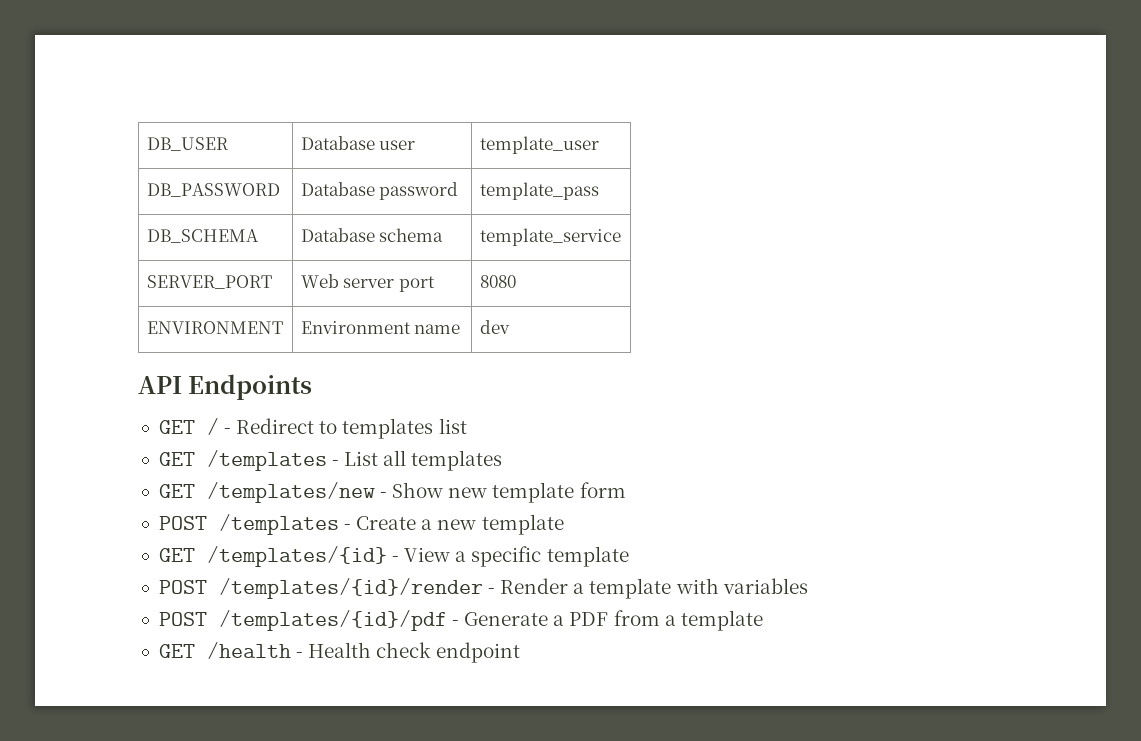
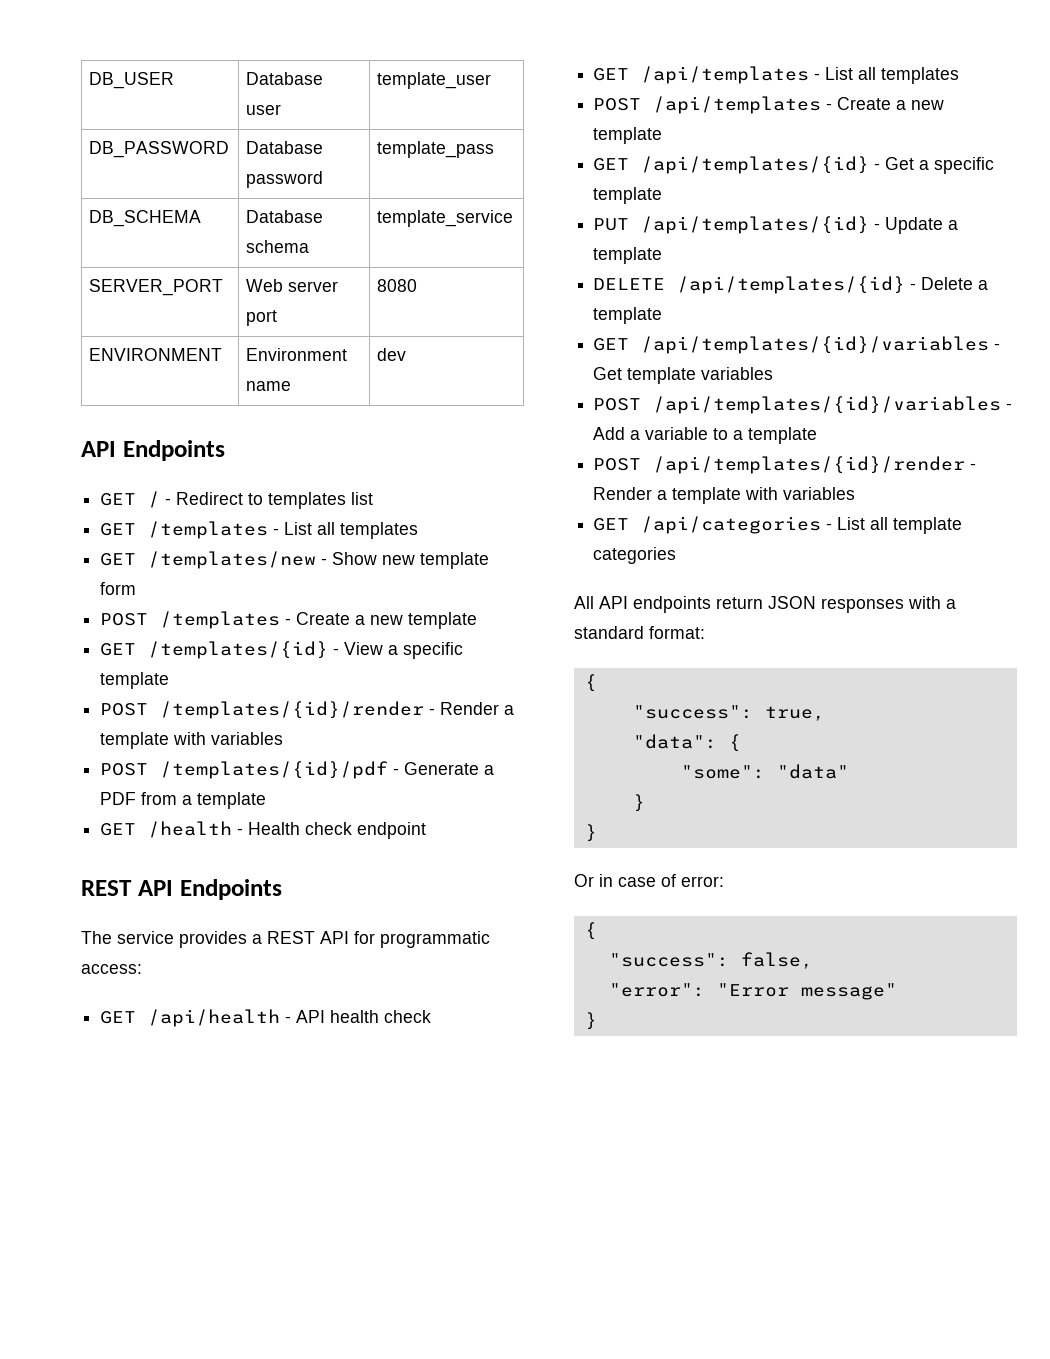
(521, 652) none -> [81,879,282,900] [81,931,490,948] [81,964,142,974] [100,1009,432,1027] [593,66,960,84] [593,96,945,114] [593,127,663,144] [593,156,995,174] [593,187,663,204] [593,216,959,234] [593,247,663,264] [593,276,989,294] [593,307,663,324] [593,336,1001,354] [593,367,774,384] [593,396,1013,414] [593,427,818,444] [593,456,977,474] [593,487,856,504] [593,516,963,534] [593,547,677,564] [574,596,956,613] [574,626,705,639] [584,674,597,692] [632,705,825,721] [632,734,741,752] [680,764,849,779] [632,794,645,812] [584,824,597,842] [574,874,724,887] [584,922,597,940] [608,952,813,969] [608,983,897,1000] [584,1012,597,1030] // REST API Endpoints // The service provides a REST API for programmatic access: // GET /api/health - API health check // GET /api/templates - List all templates // POST /api/templates - Create a new template // GET /api/templates/{id} - Get a specific template // PUT /api/templates/{id} - Update a template // DELETE /api/templates/{id} - Delete a template // GET /api/templates/{id}/variables - Get template variables // POST /api/templates/{id}/variables - Add a variable to a template // POST /api/templates/{id}/render - Render a template with variables // GET /api/categories - List all template categories // All API endpoints return JSON responses with a standard format: // { // "success": true, // "data": { // "some": "data" // } // } // Or in case of error: // { // "success": false, // "error": "Error message" // }

